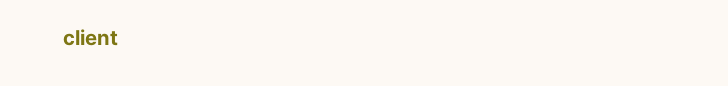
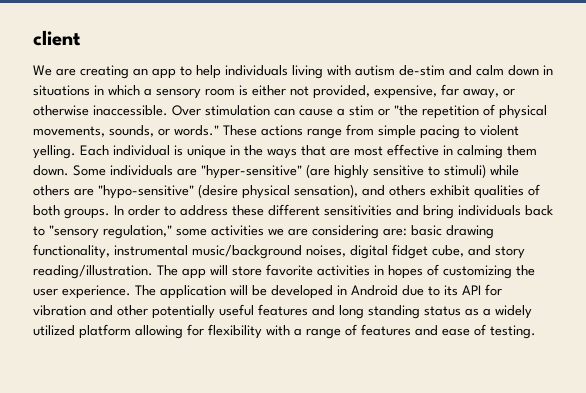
(118, 37) none -> [33,65,553,79] [33,84,515,99] [33,104,547,119] [33,124,519,139] [33,144,537,159] [33,164,519,179] [33,184,540,199] [33,204,553,219] [33,225,494,239] [33,244,525,259] [33,264,535,279] [33,284,502,299] [33,304,532,319] [33,324,536,339] // We are creating an app to help individuals living with autism de-stim and calm down in situations in which a sensory room is either not provided, expensive, far away, or otherwise inaccessible. Over stimulation can cause a stim or "the repetition of physical movements, sounds, or words." These actions range from simple pacing to violent yelling. Each individual is unique in the ways that are most effective in calming them down. Some individuals are "hyper-sensitive" (are highly sensitive to stimuli) while others are "hypo-sensitive" (desire physical sensation), and others exhibit qualities of both groups. In order to address these different sensitivities and bring individuals back to "sensory regulation," some activities we are considering are: basic drawing functionality, instrumental music/background noises, digital fidget cube, and story reading/illustration. The app will store favorite activities in hopes of customizing the user experience. The application will be developed in Android due to its API for vibration and other potentially useful features and long standing status as a widely utilized platform allowing for flexibility with a range of features and ease of testing.

